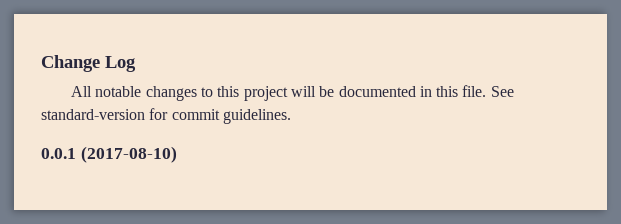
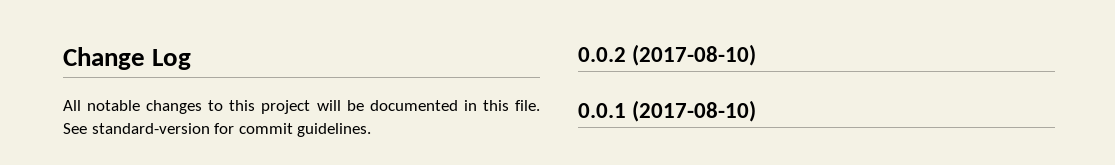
(291, 116) none -> [578,44,757,66] // 0.0.2 (2017-08-10)

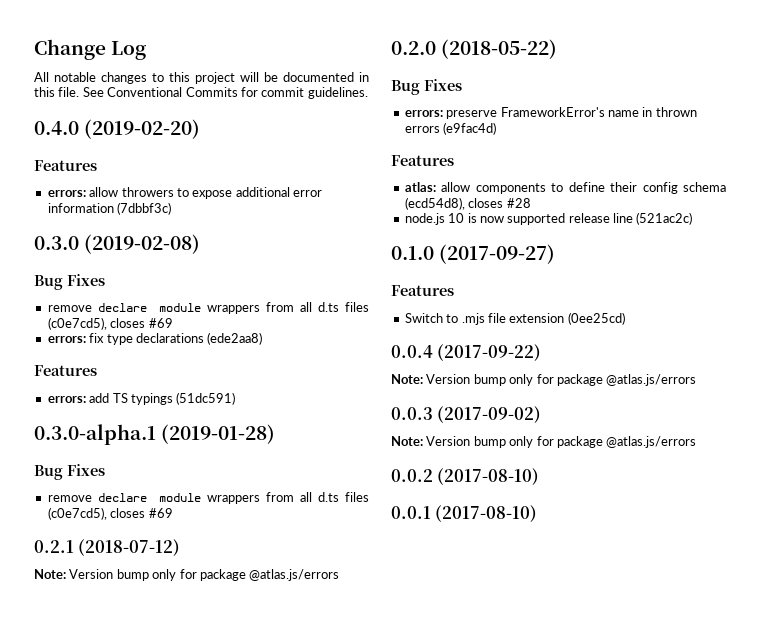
[91,123,210,134] standard-version -> [107,87,238,97] Conventional Commits
(372, 130) none -> [34,119,201,139] [34,160,97,171] [47,187,322,199] [47,202,172,215] [34,234,201,254] [34,274,105,290] [47,302,370,314] [47,317,173,330] [47,332,263,345] [34,365,97,376] [47,392,236,405] [34,424,276,445] [34,464,105,480] [47,492,370,504] [47,507,173,520] [34,539,181,556] [34,569,340,581] [391,39,558,59] [391,79,462,95] [404,107,697,119] [404,122,497,135] [391,155,454,166] [404,182,726,194] [404,197,531,210] [404,212,693,225] [391,244,556,264] [391,285,454,296] [404,312,625,325] [391,344,542,361] [391,374,697,386] [391,406,542,423] [391,436,697,448] // 0.4.0 (2019-02-20) // Features // errors: allow throwers to expose additional error information (7dbbf3c) // 0.3.0 (2019-02-08) // Bug Fixes // remove declare module wrappers from all d.ts files (c0e7cd5), closes #69 // errors: fix type declarations (ede2aa8) // Features // errors: add TS typings (51dc591) // 0.3.0-alpha.1 (2019-01-28) // Bug Fixes // remove declare module wrappers from all d.ts files (c0e7cd5), closes #69 // 0.2.1 (2018-07-12) // Note: Version bump only for package @atlas.js/errors // 0.2.0 (2018-05-22) // Bug Fixes // errors: preserve FrameworkError's name in thrown errors (e9fac4d) // Features // atlas: allow components to define their config schema (ecd54d8), closes #28 // node.js 10 is now supported release line (521ac2c) // 0.1.0 (2017-09-27) // Features // Switch to .mjs file extension (0ee25cd) // 0.0.4 (2017-09-22) // Note: Version bump only for package @atlas.js/errors // 0.0.3 (2017-09-02) // Note: Version bump only for package @atlas.js/errors

